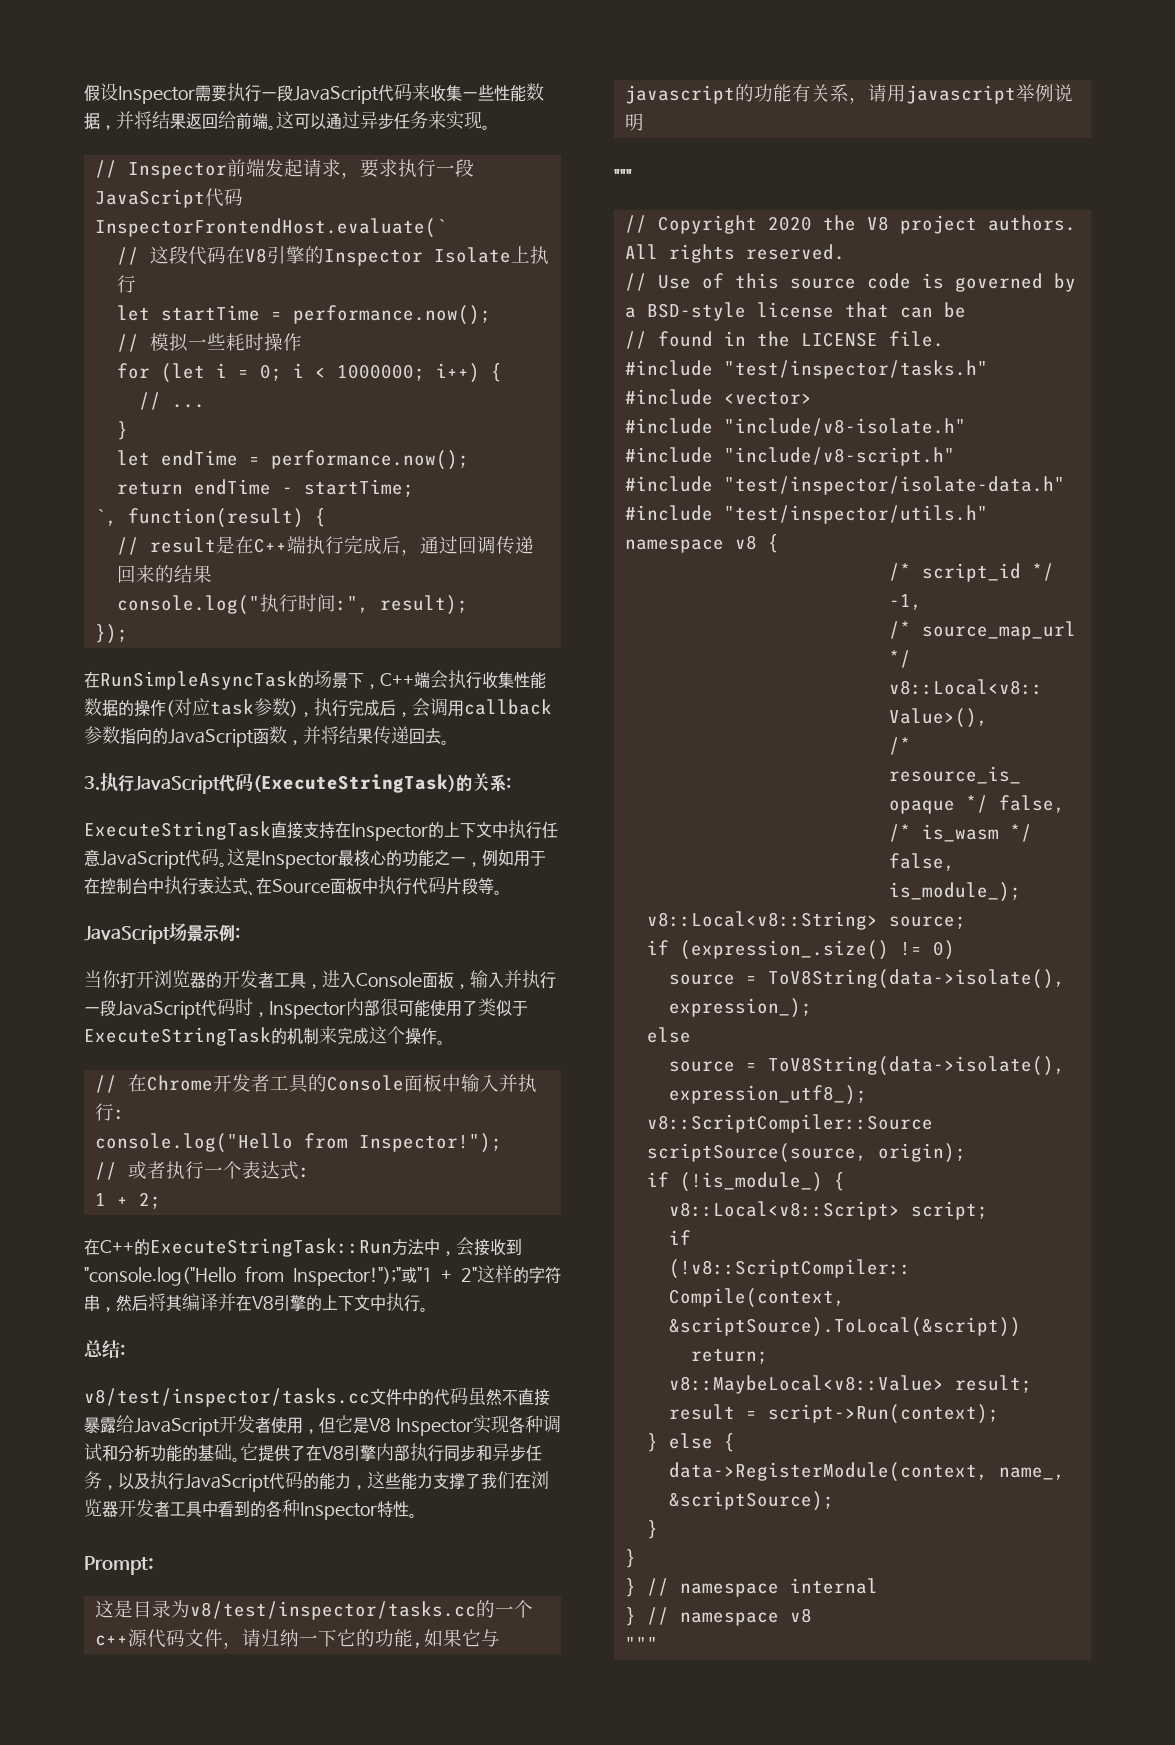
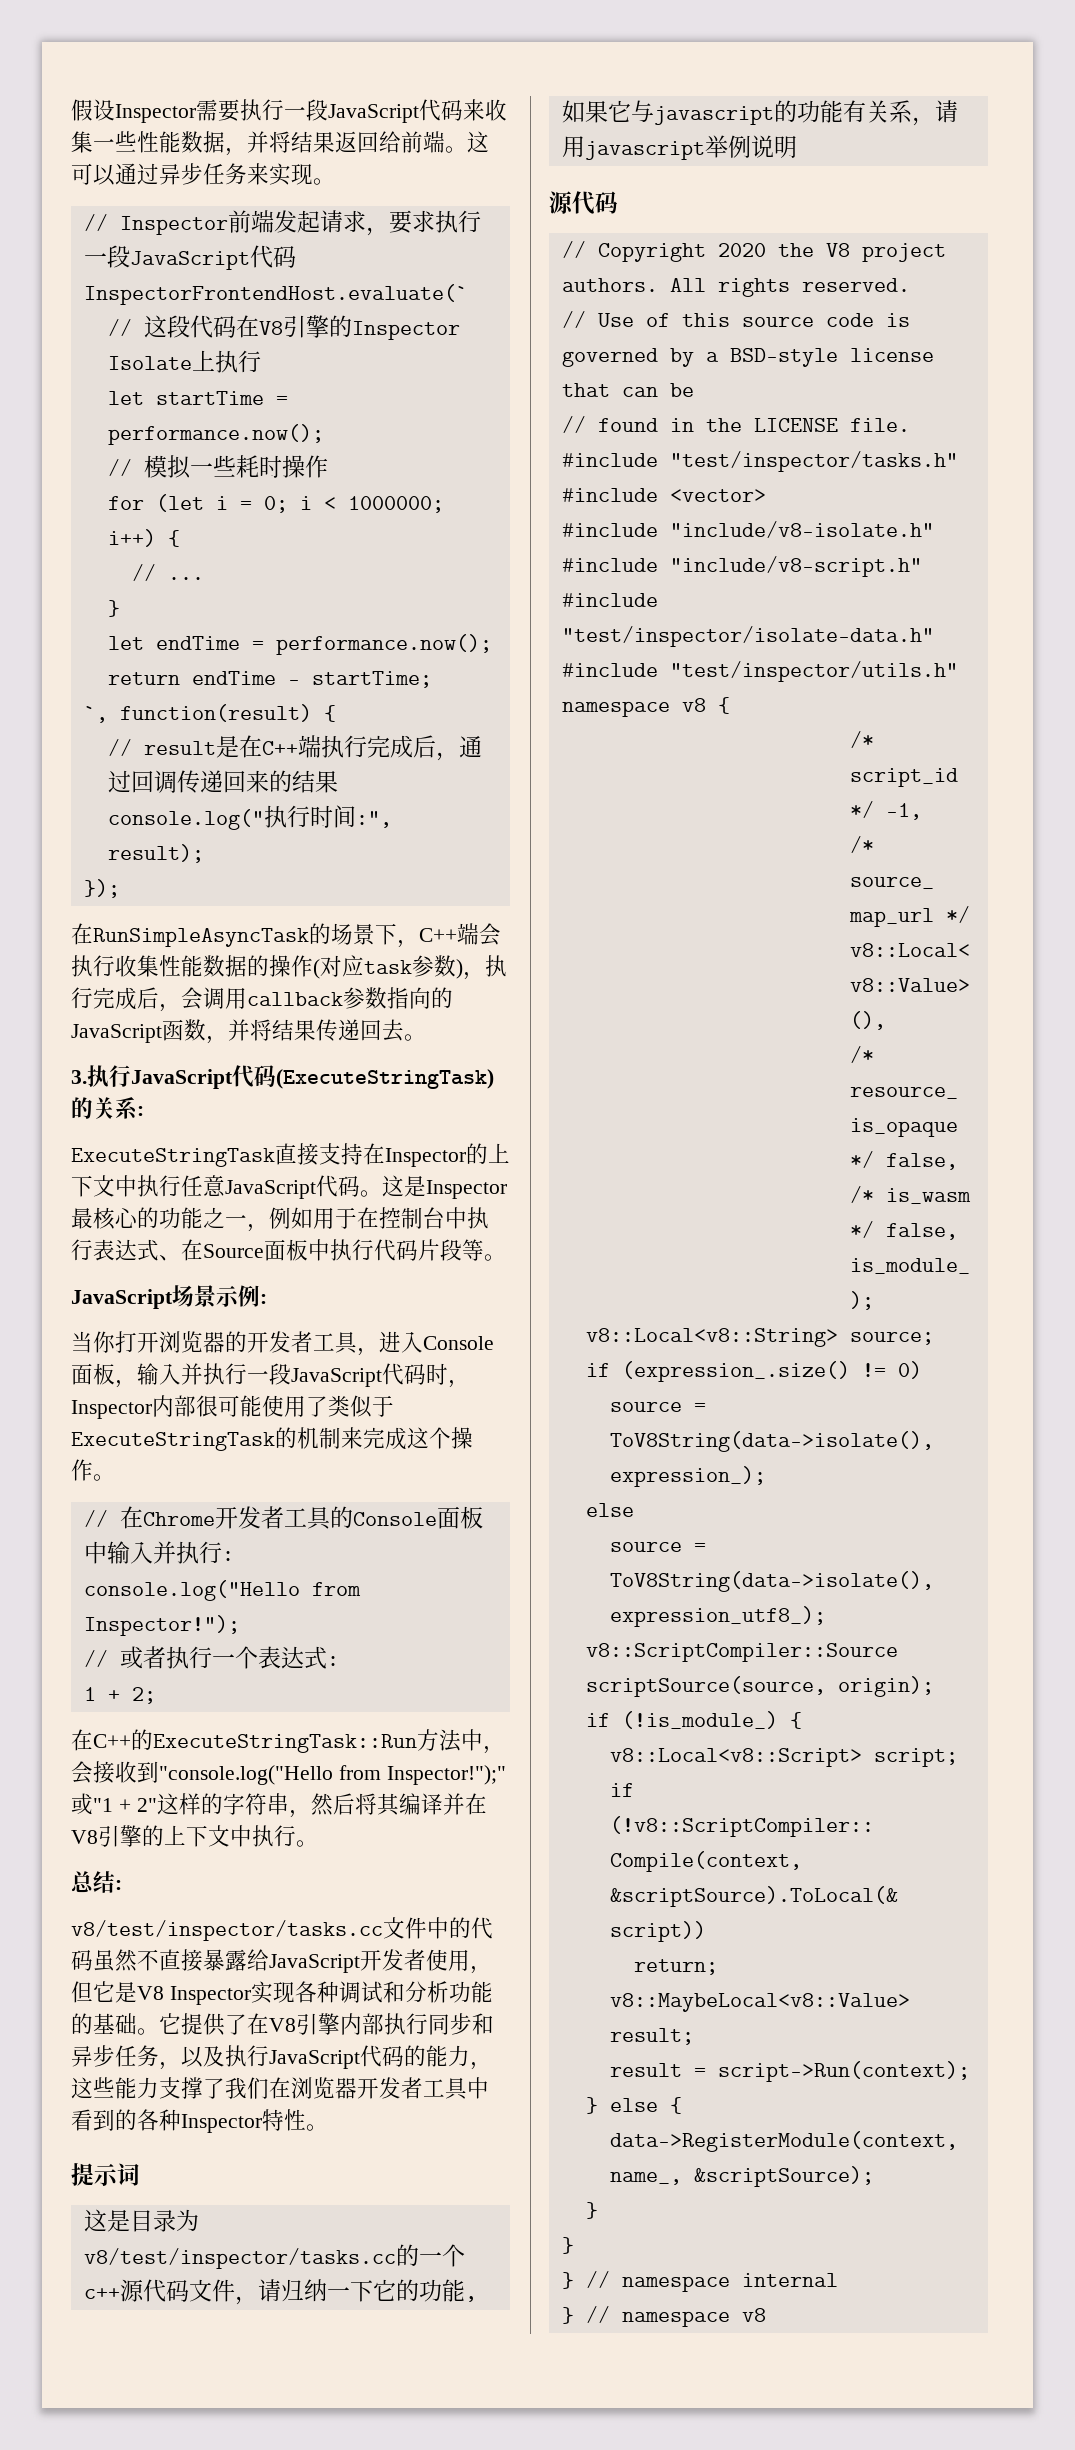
[84,1556,154,1575] Prompt: -> [71,2163,140,2186] 提示词
[614,169,632,184] """ -> [549,191,618,215] 源代码
[624,1637,658,1651] // """ -> (766, 2315) none

